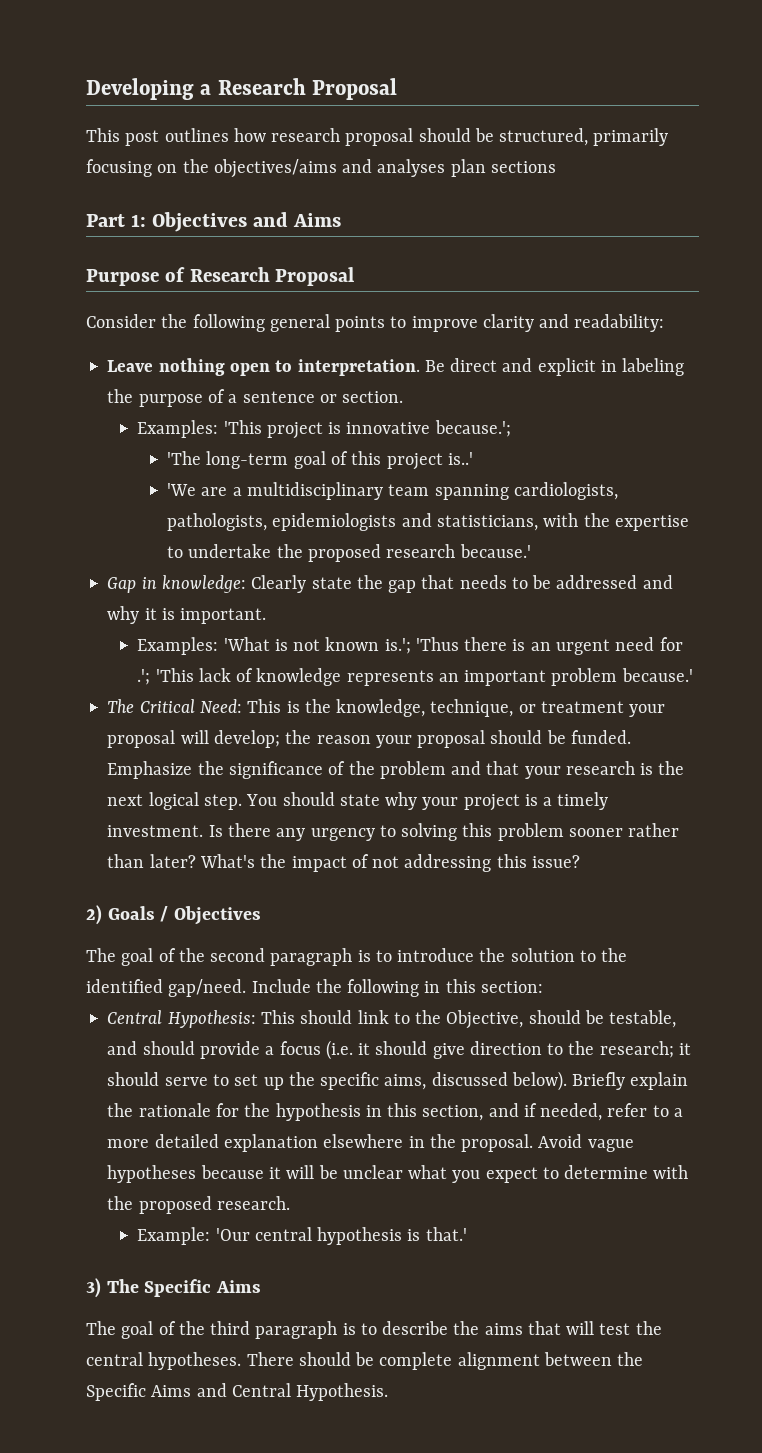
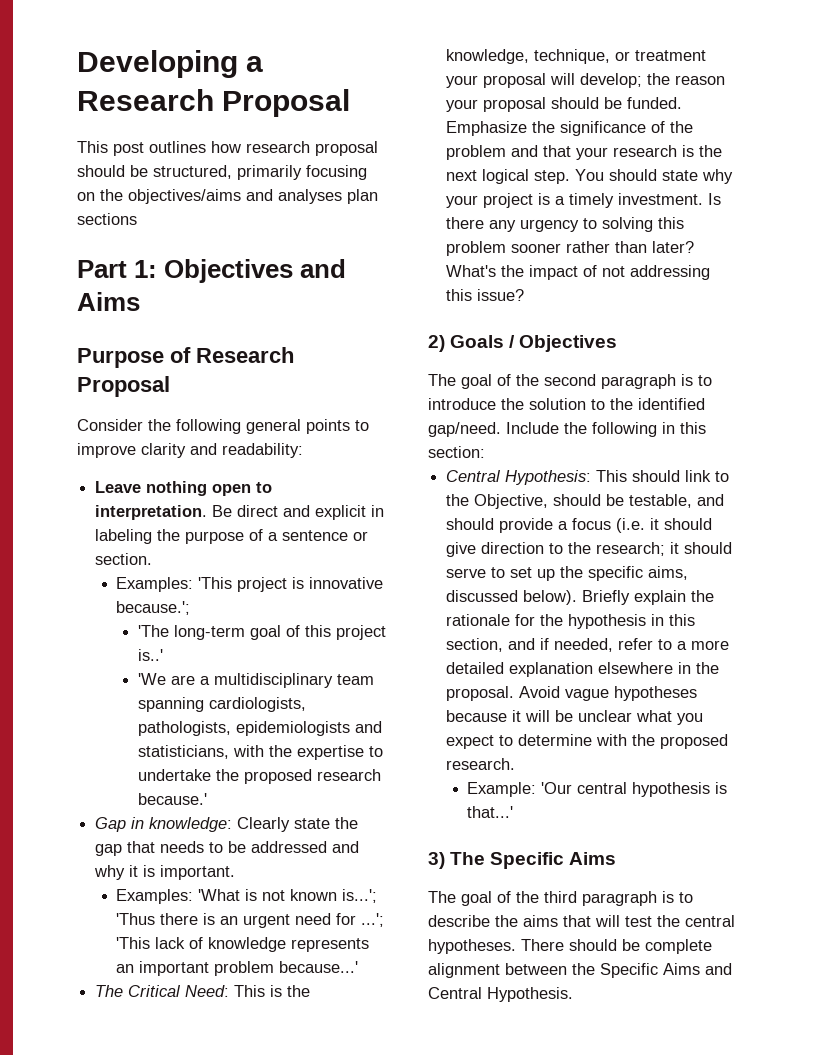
[384,638,411,654] is.'; -> [342,889,378,903] is...';
[137,669,151,685] .'; -> [361,913,385,927] ...';
[621,668,693,682] because.' -> [279,961,359,973] because...'
[425,1227,467,1241] that.' -> [467,806,514,818] that...'

